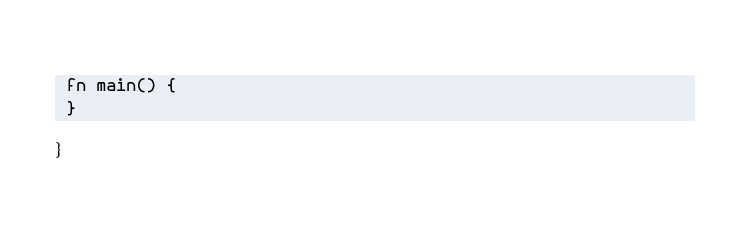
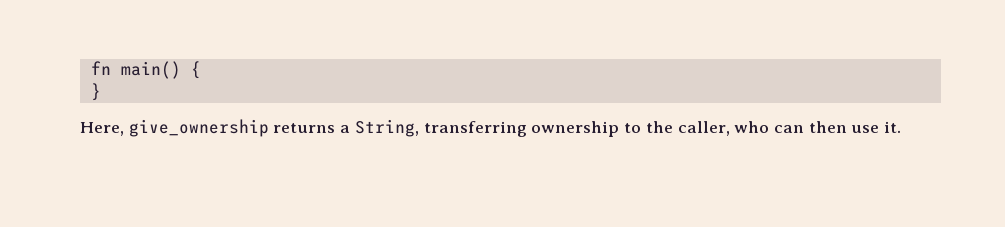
[55,142,62,158] } -> [80,119,902,137] Here, give_ownership returns a String, transferring ownership to the caller, who can then use it.

